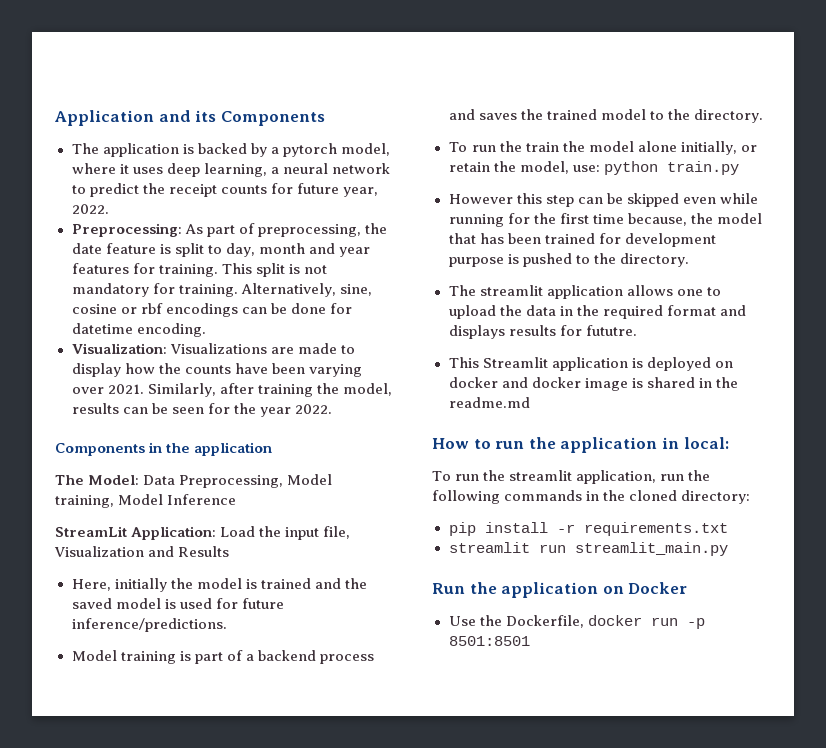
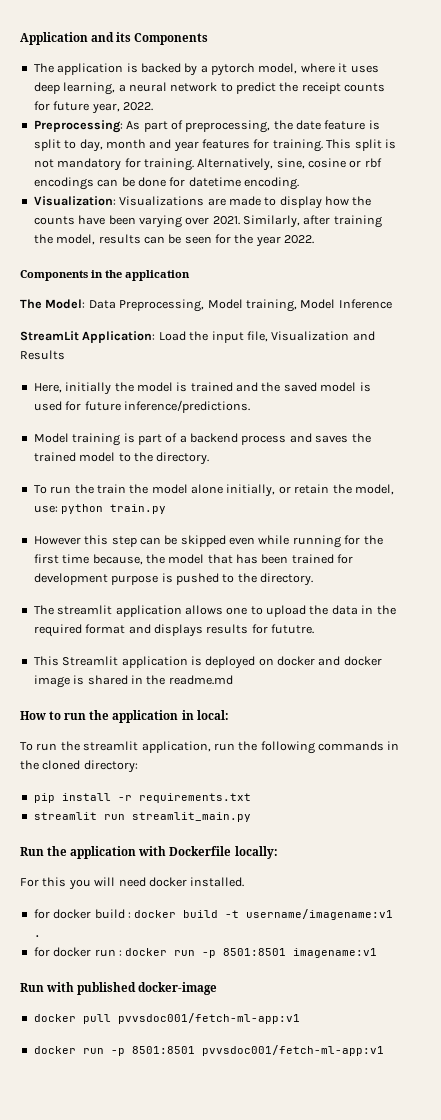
[602,582,688,594] [448,615,705,629] [448,636,530,646] on Docker // Use the Dockerfile, docker run -p 8501:8501 -> [138,846,278,859] [20,877,245,890] [33,909,394,920] [33,935,41,937] [33,947,378,958] [20,982,218,995] [33,1013,300,1024] [33,1045,384,1056] with Dockerfile locally: // For this you will need docker installed. // for docker build : docker build -t username/imagename:v1 . // for docker run : docker run -p 8501:8501 imagename:v1 // Run with published docker-image // docker pull pvvsdoc001/fetch-ml-app:v1 // docker run -p 8501:8501 pvvsdoc001/fetch-ml-app:v1

